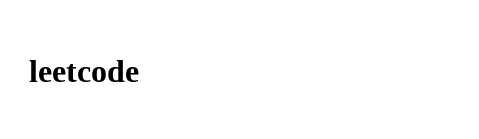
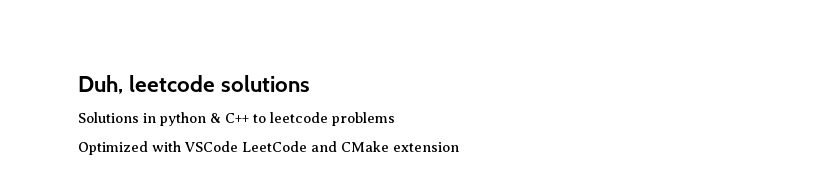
[29,60,139,82] leetcode -> [78,75,311,94] [78,112,395,126] [78,141,459,155] Duh, leetcode solutions // Solutions in python & C++ to leetcode problems // Optimized with VSCode LeetCode and CMake extension

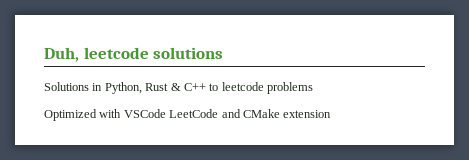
[160,112,206,126] python -> [104,82,169,94] Python, Rust

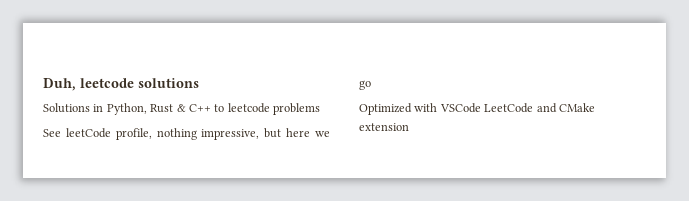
(313, 88) none -> [43,128,330,140] [359,80,371,90] // See leetCode profile, nothing impressive, but here we go

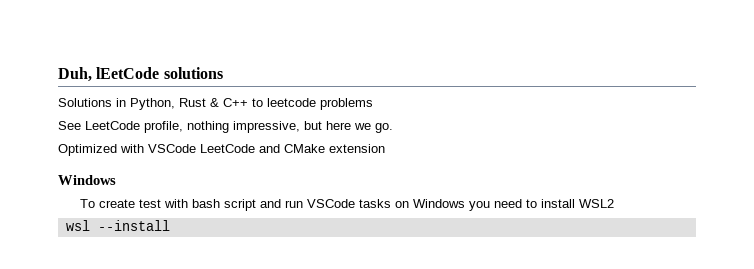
[80,78,134,88] leetcode -> [96,67,160,79] lEetCode
[65,128,111,138] leetCode -> [85,121,140,130] LeetCode
[359,80,371,90] go -> [375,123,393,133] go.
(409, 127) none -> [58,175,116,185] [79,199,614,211] [65,220,170,231] // Windows // To create test with bash script and run VSCode tasks on Windows you need to install WSL2 // wsl --install

